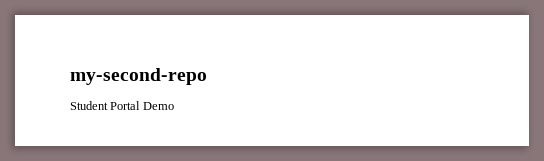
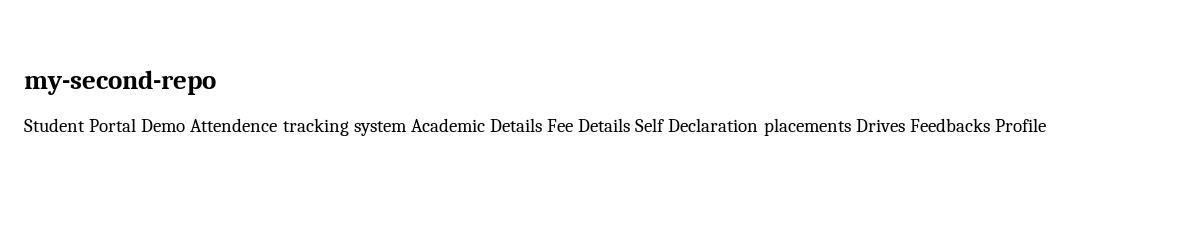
(174, 106) none -> [190,118,1046,136] Attendence tracking system Academic Details Fee Details Self Declaration placements Drives Feedbacks Profile

